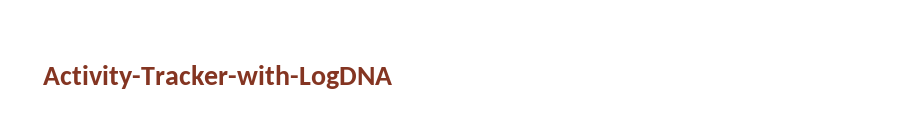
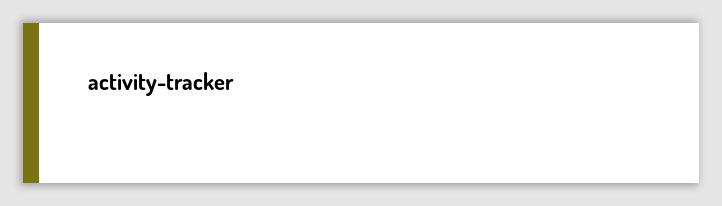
[43,65,392,89] Activity-Tracker-with-LogDNA -> [88,72,234,96] activity-tracker

